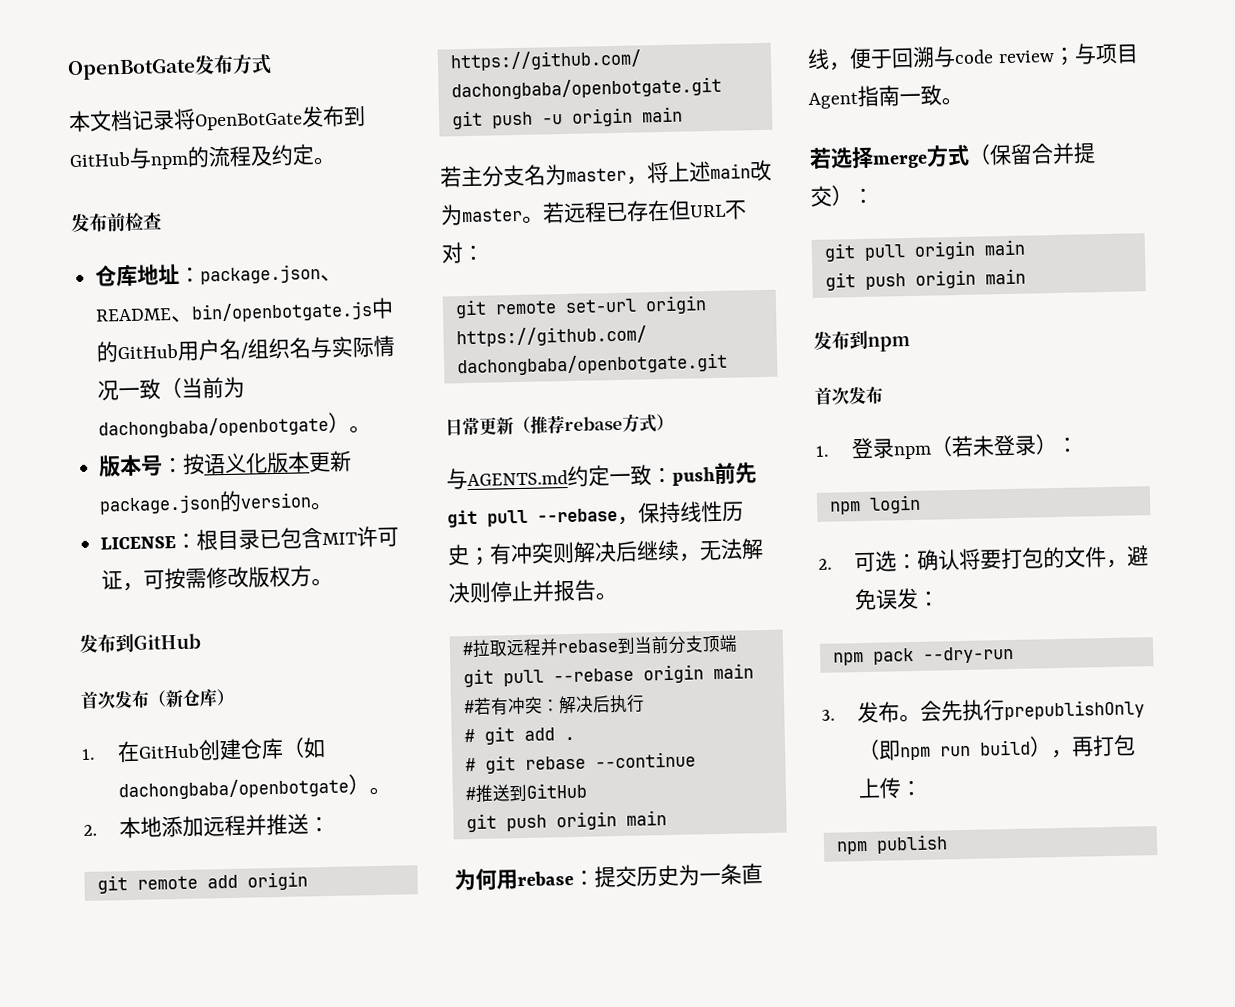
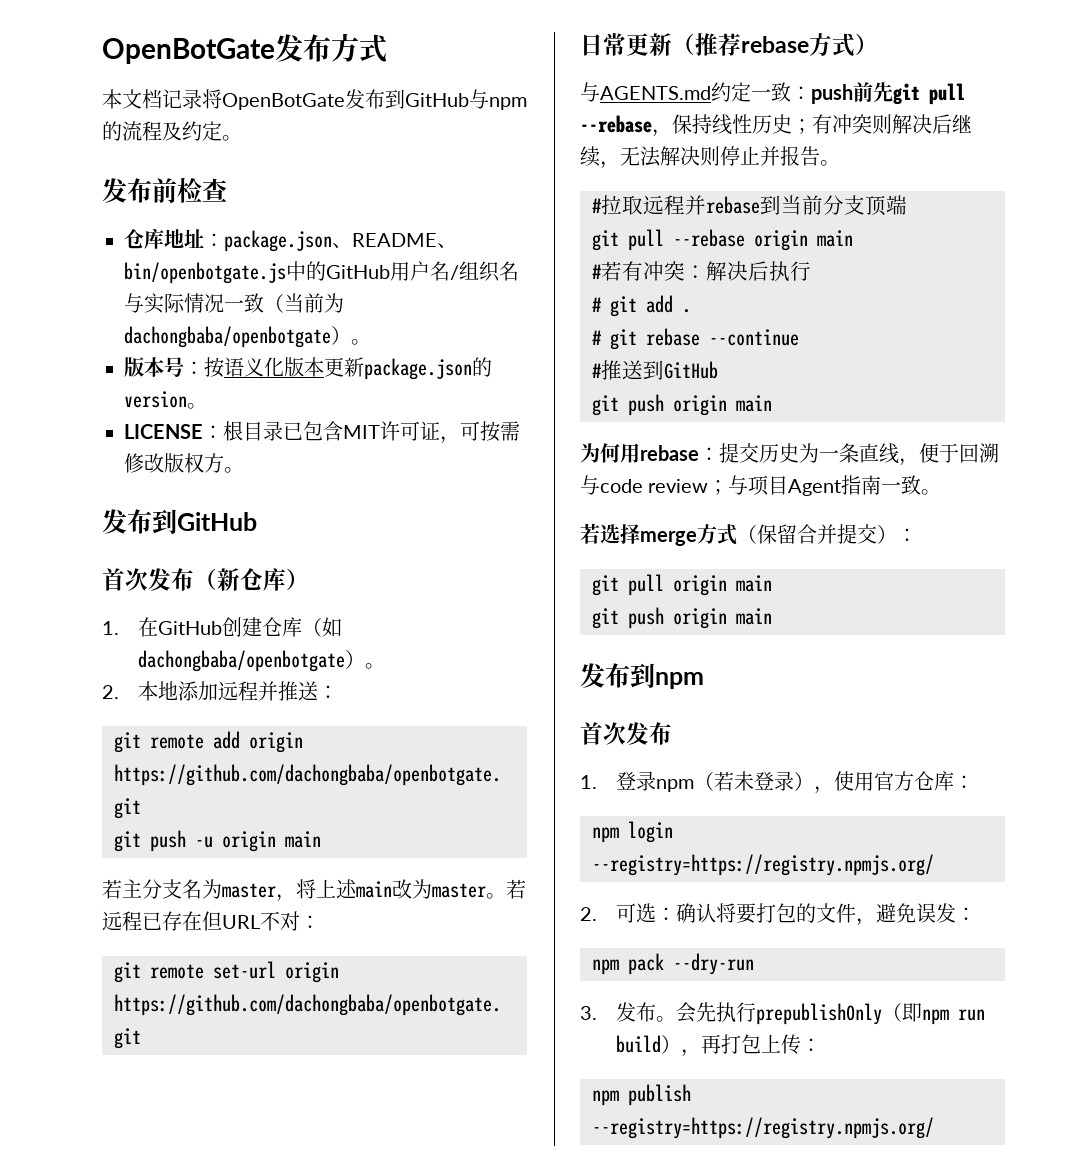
(1059, 444) none -> [813,771,954,794] ，使用官方仓库
(921, 504) none -> [592,854,934,876] --registry=https://registry.npmjs.org/
(948, 844) none -> [592,1117,934,1139] --registry=https://registry.npmjs.org/

